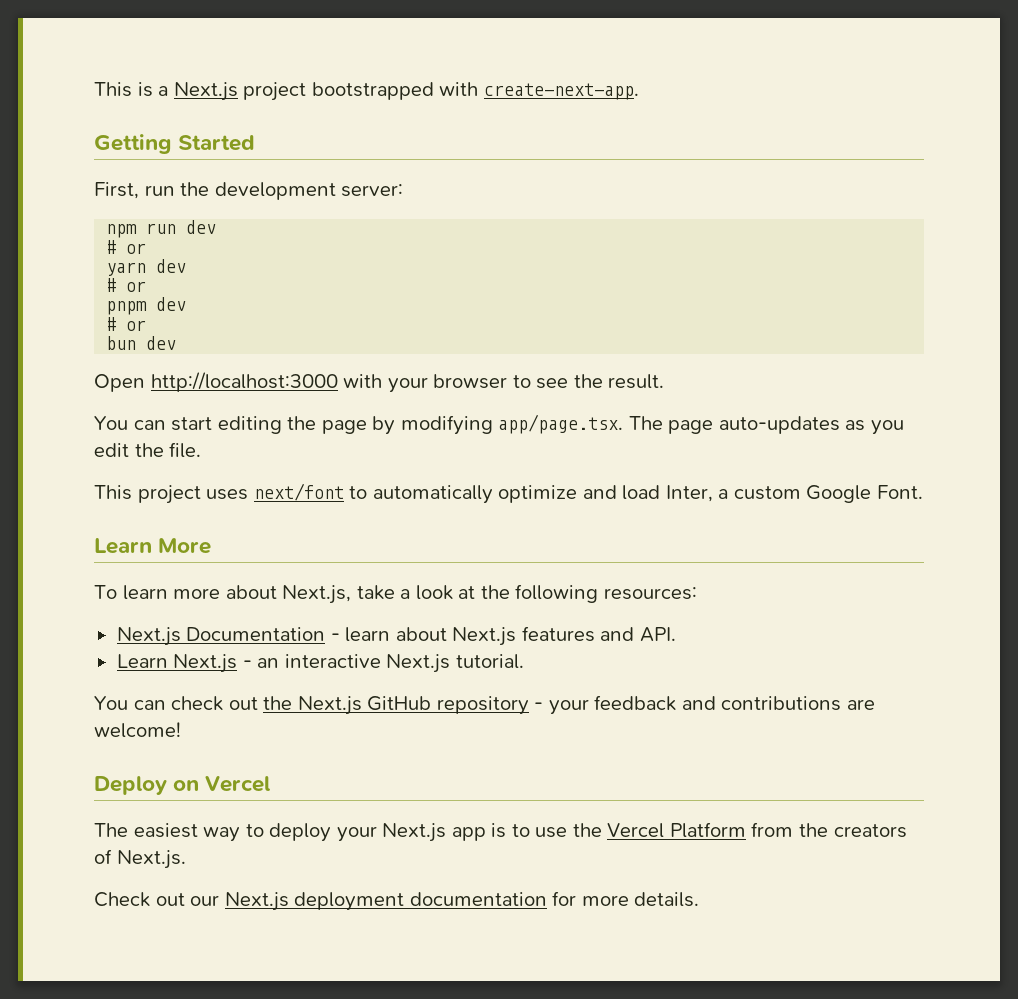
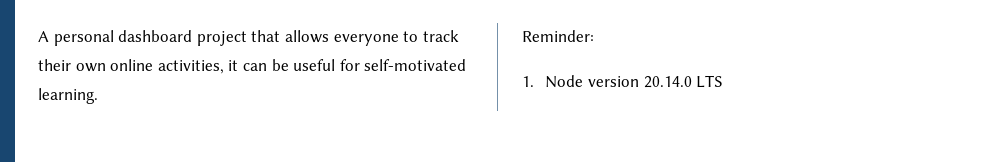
[94,82,639,101] [94,134,256,154] [94,182,404,200] [106,220,217,238] [106,240,147,254] [106,259,187,276] [106,278,147,292] [106,297,187,315] [106,317,147,331] [106,336,177,350] [94,372,665,393] [94,414,904,435] [94,442,202,458] [94,483,923,504] [94,538,212,554] [94,584,697,604] [116,626,676,646] [116,654,524,673] [94,695,875,715] [94,722,181,738] [94,776,271,795] [94,822,907,842] [94,849,186,869] [94,891,700,911] This is a Next.js project bootstrapped with create-next-app. // Getting Started // First, run the development server: // npm run dev // # or // yarn dev // # or // pnpm dev // # or // bun dev // Open http://localhost:3000 with your browser to see the result. // You can start editing the page by modifying app/page.tsx. The page auto-updates as you edit the file. // This project uses next/font to automatically optimize and load Inter, a custom Google Font. // Learn More // To learn more about Next.js, take a look at the following resources: // Next.js Documentation - learn about Next.js features and API. // Learn Next.js - an interactive Next.js tutorial. // You can check out the Next.js GitHub repository - your feedback and contributions are welcome! // Deploy on Vercel // The easiest way to deploy your Next.js app is to use the Vercel Platform from the creators of Next.js. // Check out our Next.js deployment documentation for more details. -> [38,30,459,46] [38,59,467,74] [38,88,98,104] [522,30,594,42] [522,75,724,88] A personal dashboard project that allows everyone to track their own online activities, it can be useful for self-motivated learning. // Reminder: // 1. Node version 20.14.0 LTS

